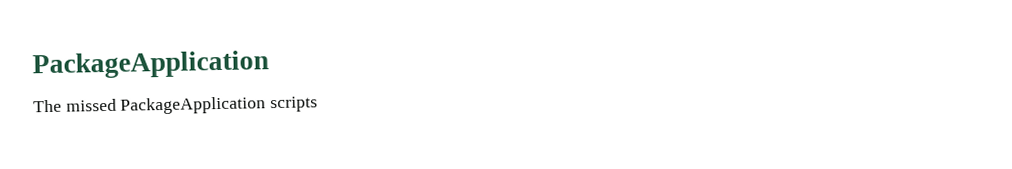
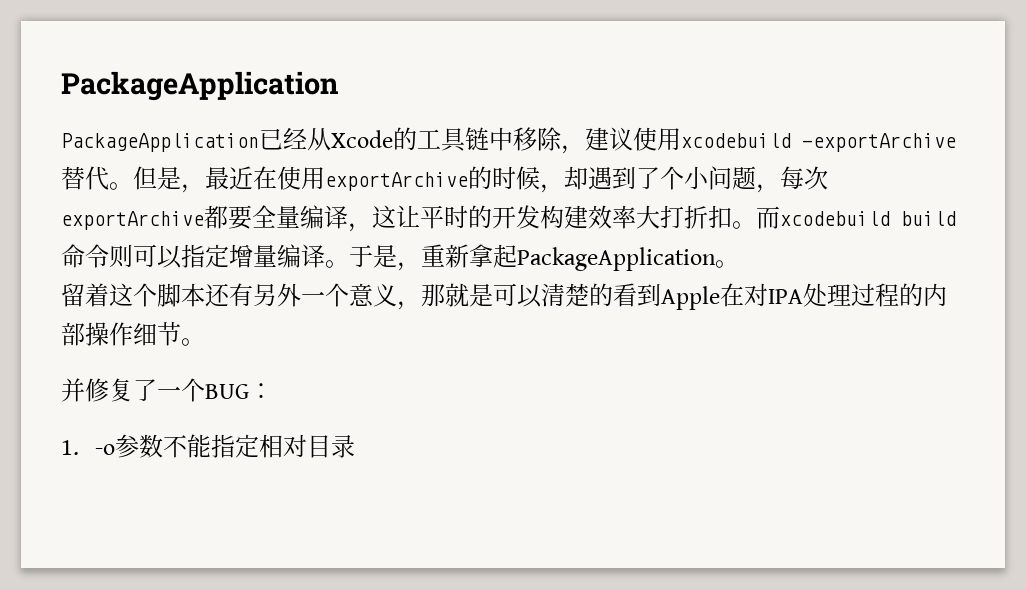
[33,96,319,115] The missed PackageApplication scripts -> [61,127,956,154] [61,166,828,193] [61,205,956,232] [61,244,739,271] [61,283,947,310] [61,322,205,346] [61,378,273,402] [61,434,356,458] PackageApplication已经从Xcode的工具链中移除，建议使用xcodebuild -exportArchive替代。但是，最近在使用exportArchive的时候，却遇到了个小问题，每次exportArchive都要全量编译，这让平时的开发构建效率大打折扣。而xcodebuild build命令则可以指定增量编译。于是，重新拿起PackageApplication。 // 留着这个脚本还有另外一个意义，那就是可以清楚的看到Apple在对IPA处理过程的内部操作细节。 // 并修复了一个BUG： // 1. -o参数不能指定相对目录

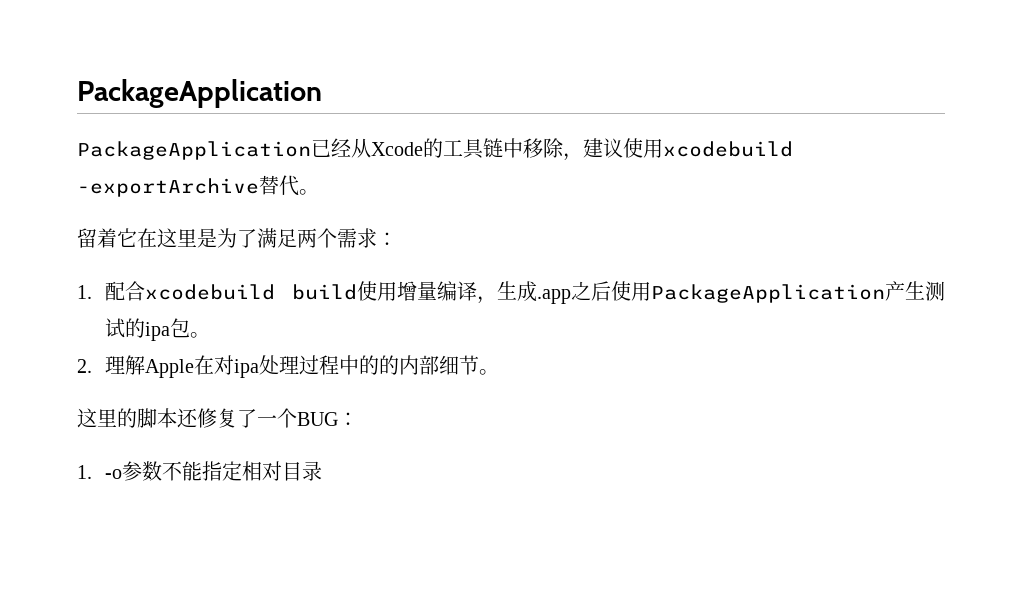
[133,166,828,193] [61,205,956,232] [61,244,739,271] [61,283,661,310] 但是，最近在使用exportArchive的时候，却遇到了个小问题，每次exportArchive都要全量编译，这让平时的开发构建效率大打折扣。而xcodebuild build命令则可以指定增量编译。于是，重新拿起PackageApplication。 // 留着这个脚本还有另外一个意义，那就是可以清楚的看到 -> [77,228,397,248] [77,281,945,304] [104,318,210,341] [77,355,145,375] // 留着它在这里是为了满足两个需求： // 1.配合xcodebuild build使用增量编译，生成.app之后使用PackageApplication产生测试的ipa包。 // 2.理解
[768,289,803,304] IPA -> [233,359,259,378] ipa
[899,283,947,307] [61,322,133,346] 的内部操作 -> [338,355,439,375] 中的的内部
[61,378,85,402] 并 -> [77,408,198,428] 这里的脚本还

